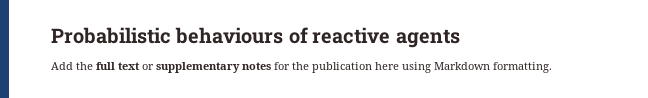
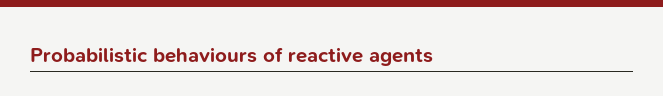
[51,62,552,73] // Add the full text or supplementary notes for the publication here using Markdown formatting. -> (433, 57) none

